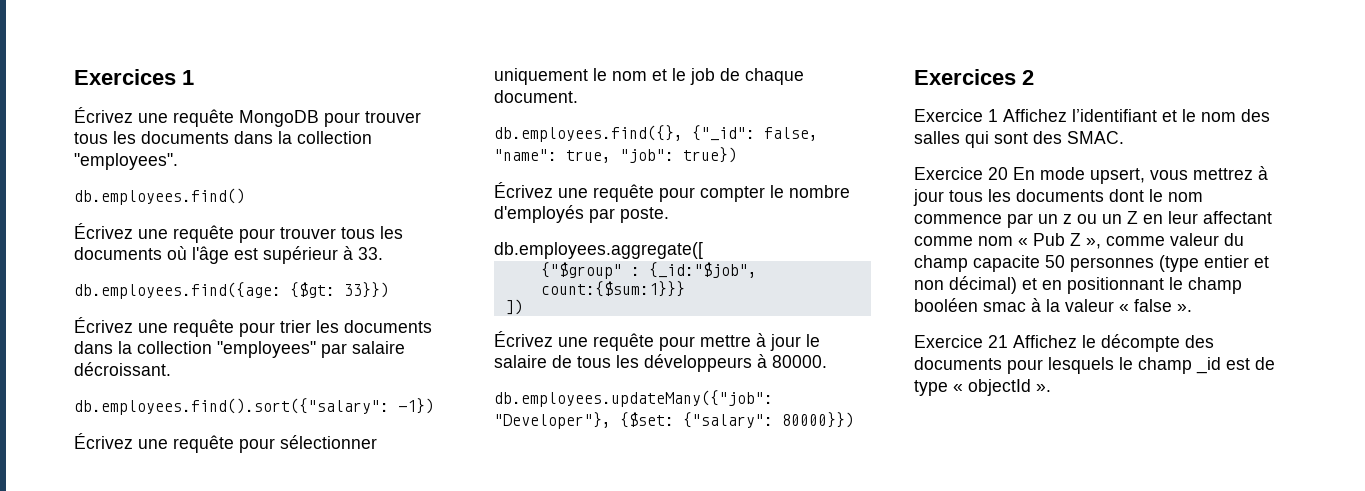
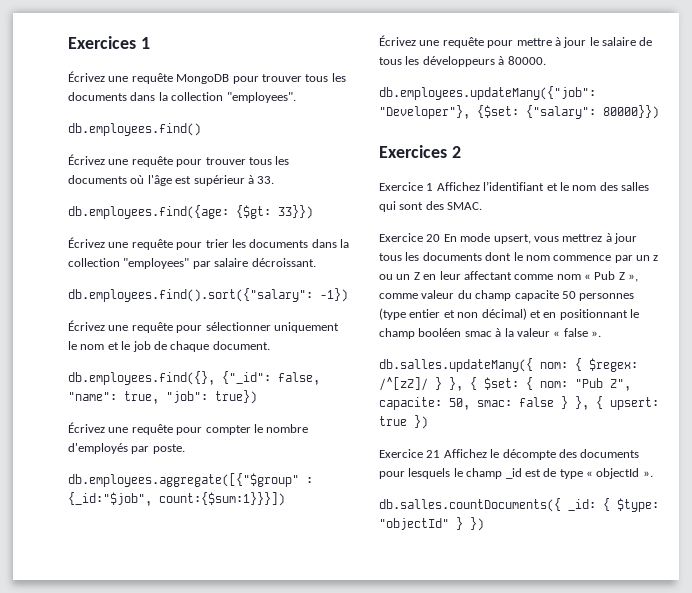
[494,242,703,259] [540,262,757,279] [540,281,685,297] [504,299,523,315] db.employees.aggregate([ // {"$group" : {_id:"$job", count:{$sum:1}}} // ]) -> [68,473,313,487] [68,492,285,506] db.employees.aggregate([{"$group" : {_id:"$job", count:{$sum:1}}}])
(1192, 308) none -> [379,358,638,372] [379,377,631,391] [379,396,659,410] [379,415,428,429] // db.salles.updateMany({ nom: { $regex: /^[zZ]/ } }, { $set: { nom: "Pub Z", capacite: 50, smac: false } }, { upsert: true })
(1051, 388) none -> [379,498,659,512] [379,517,484,531] // db.salles.countDocuments({ _id: { $type: "objectId" } })

